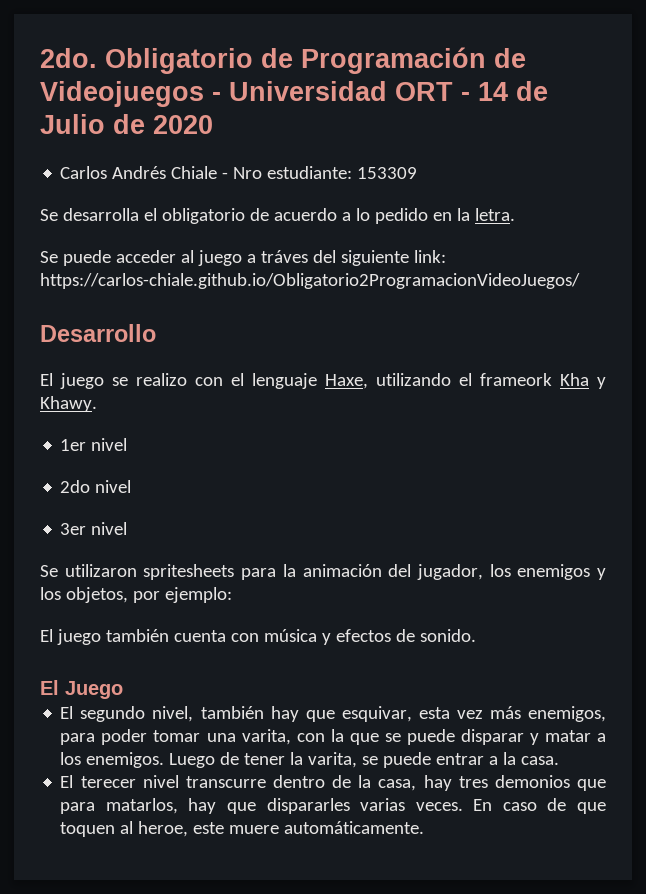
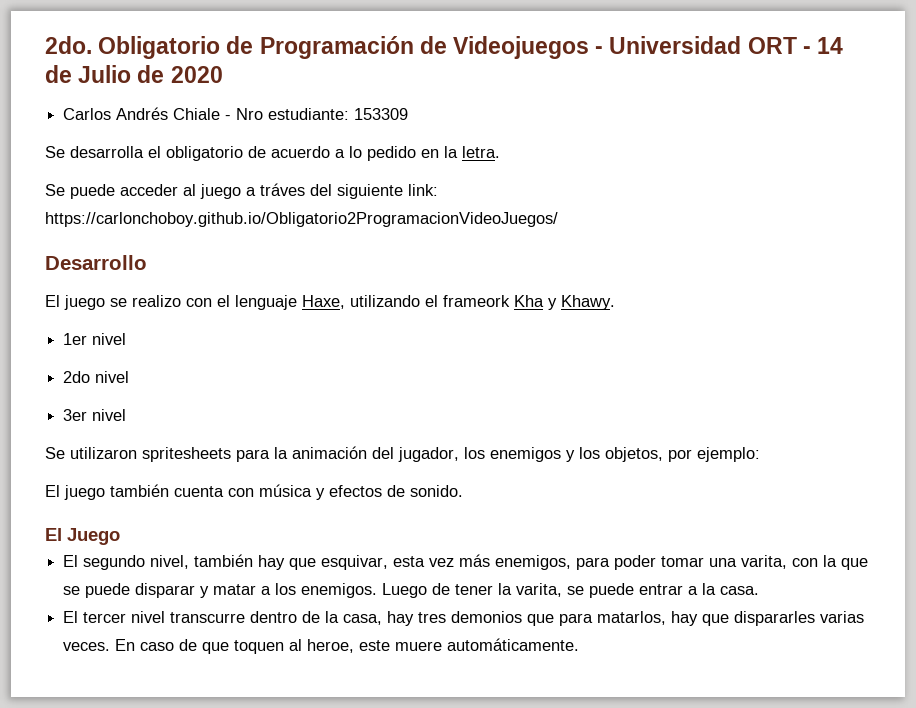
[40,273,580,289] https://carlos-chiale.github.io/Obligatorio2ProgramacionVideoJuegos/ -> [45,212,558,227] https://carlonchoboy.github.io/Obligatorio2ProgramacionVideoJuegos/
[80,776,136,788] terecer -> [83,612,127,623] tercer

